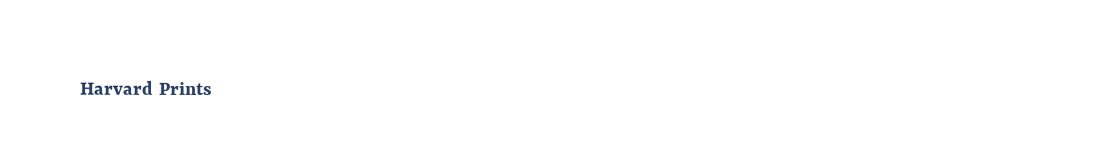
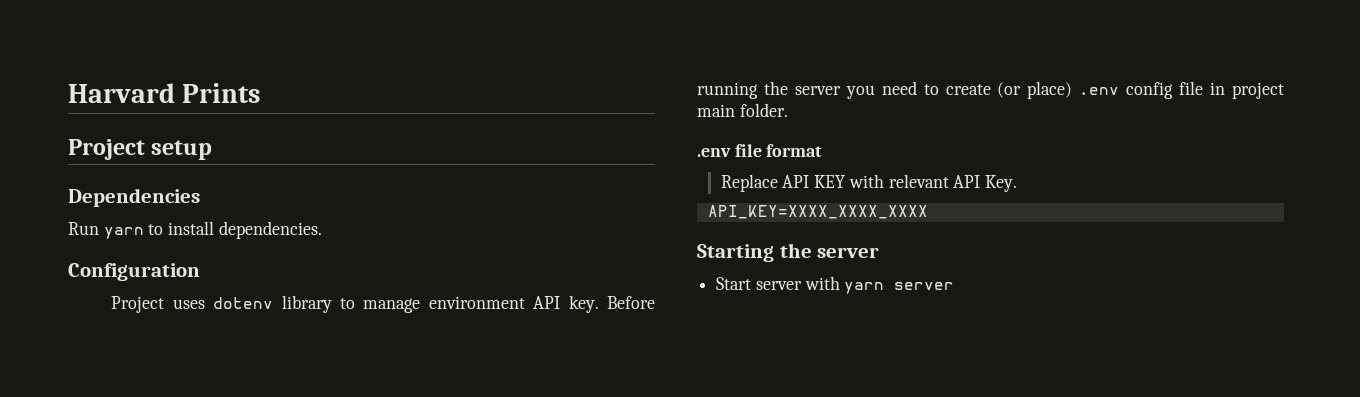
(213, 88) none -> [68,139,213,160] [68,188,200,207] [68,221,322,239] [68,263,200,281] [111,295,655,313] [697,81,1284,99] [697,103,788,117] [697,144,823,157] [720,174,1018,192] [707,205,928,219] [697,243,880,262] [716,276,955,294] // Project setup // Dependencies // Run yarn to install dependencies. // Configuration // Project uses dotenv library to manage environment API key. Before running the server you need to create (or place) .env config file in project main folder. // .env file format // Replace API KEY with relevant API Key. // API_KEY=XXXX_XXXX_XXXX // Starting the server // Start server with yarn server

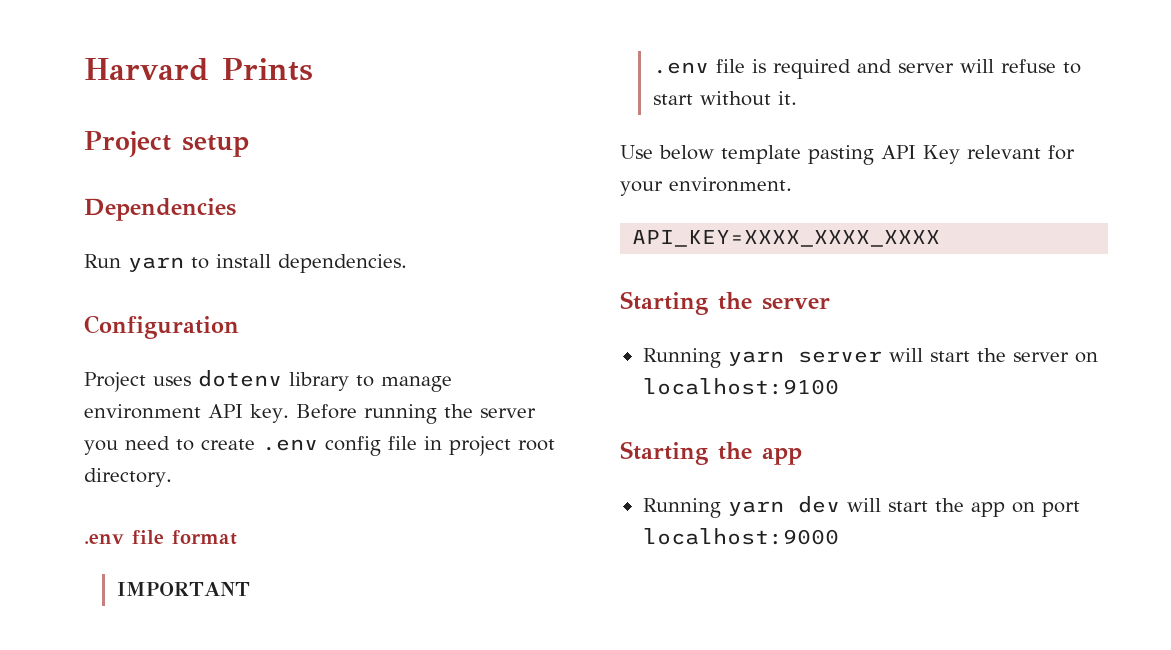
[997,81,1073,99] (or place) -> (255, 444) none
[697,103,788,117] main folder. -> [518,439,555,451] [84,468,172,487] root directory.
[720,174,1018,192] [707,205,928,219] [697,243,880,262] [716,276,955,294] Replace API KEY with relevant API Key. // API_KEY=XXXX_XXXX_XXXX // Starting the server // Start server with yarn server -> [116,582,250,596] [652,59,1081,79] [652,91,797,106] [620,145,1075,165] [620,177,792,196] [632,230,941,247] [620,291,830,315] [642,348,1098,368] [642,378,839,395] [620,441,802,465] [642,496,1080,518] [642,528,839,545] IMPORTANT // .env file is required and server will refuse to start without it. // Use below template pasting API Key relevant for your environment. // API_KEY=XXXX_XXXX_XXXX // Starting the server // Running yarn server will start the server on localhost:9100 // Starting the app // Running yarn dev will start the app on port localhost:9000

